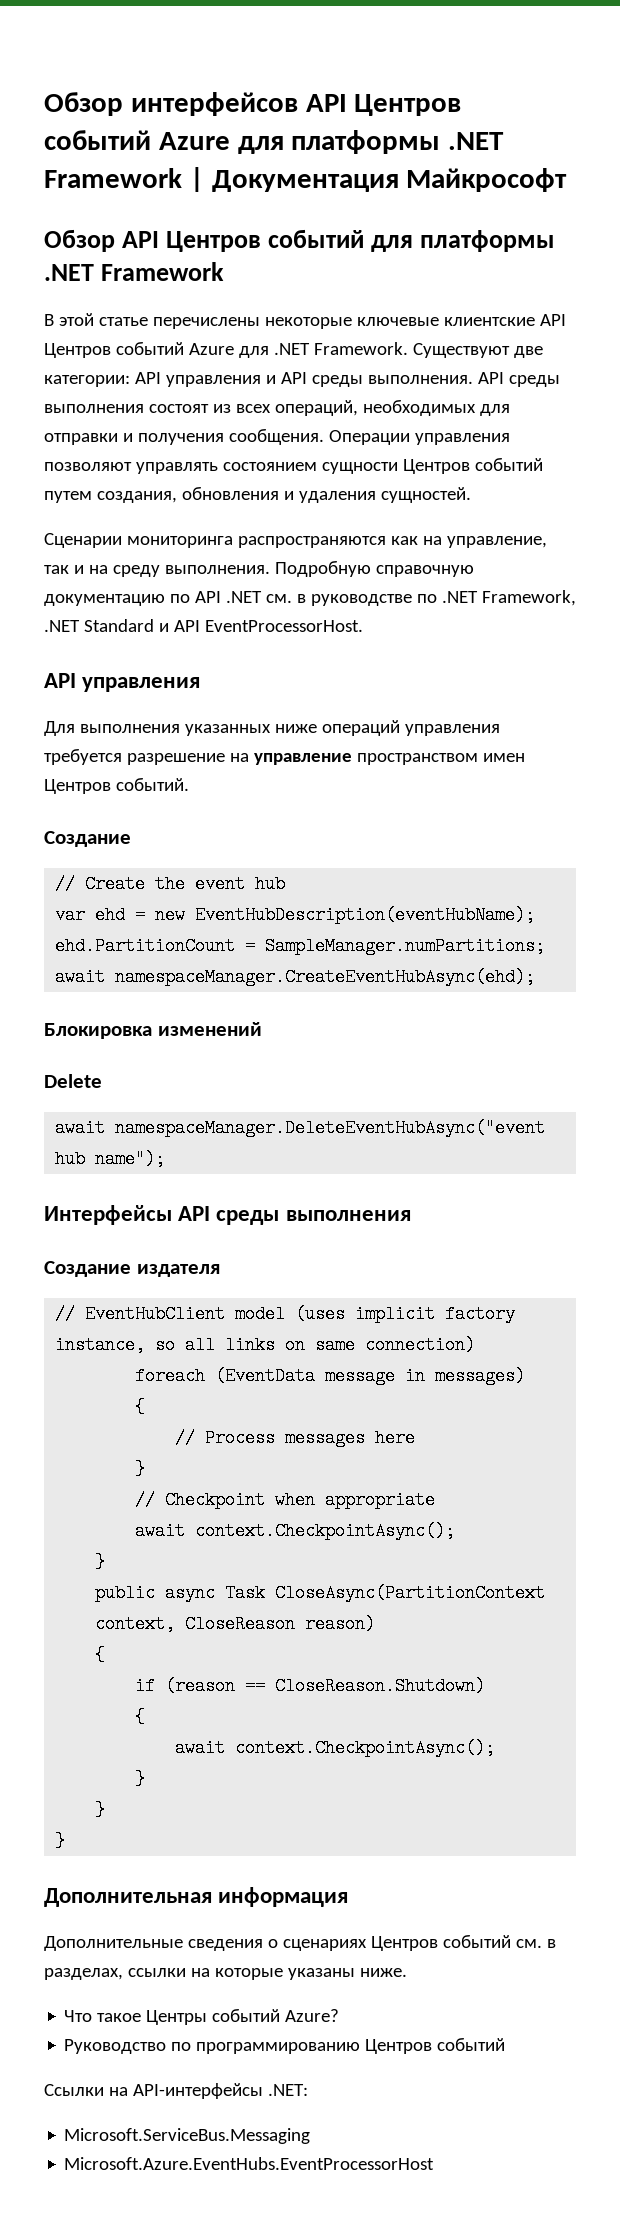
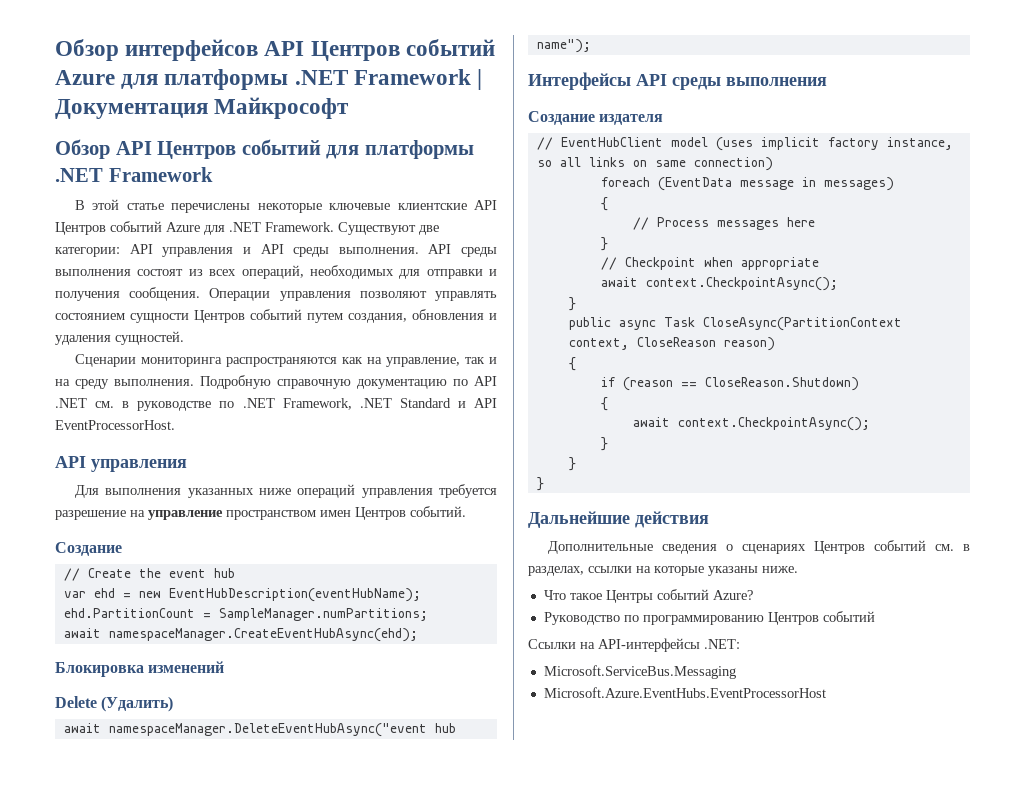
(102, 1081) none -> [101,696,174,712] (Удалить)
[44,1887,349,1907] Дополнительная информация -> [528,511,709,528] Дальнейшие действия

